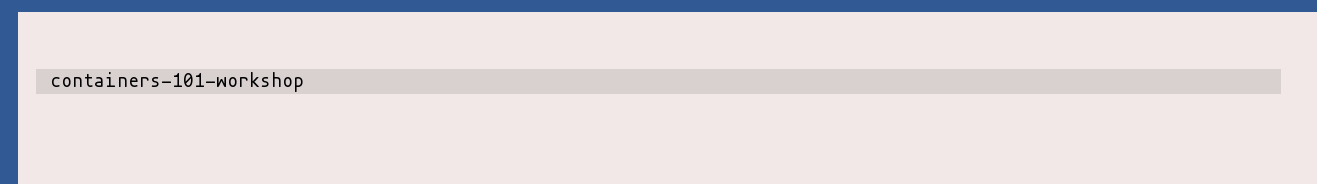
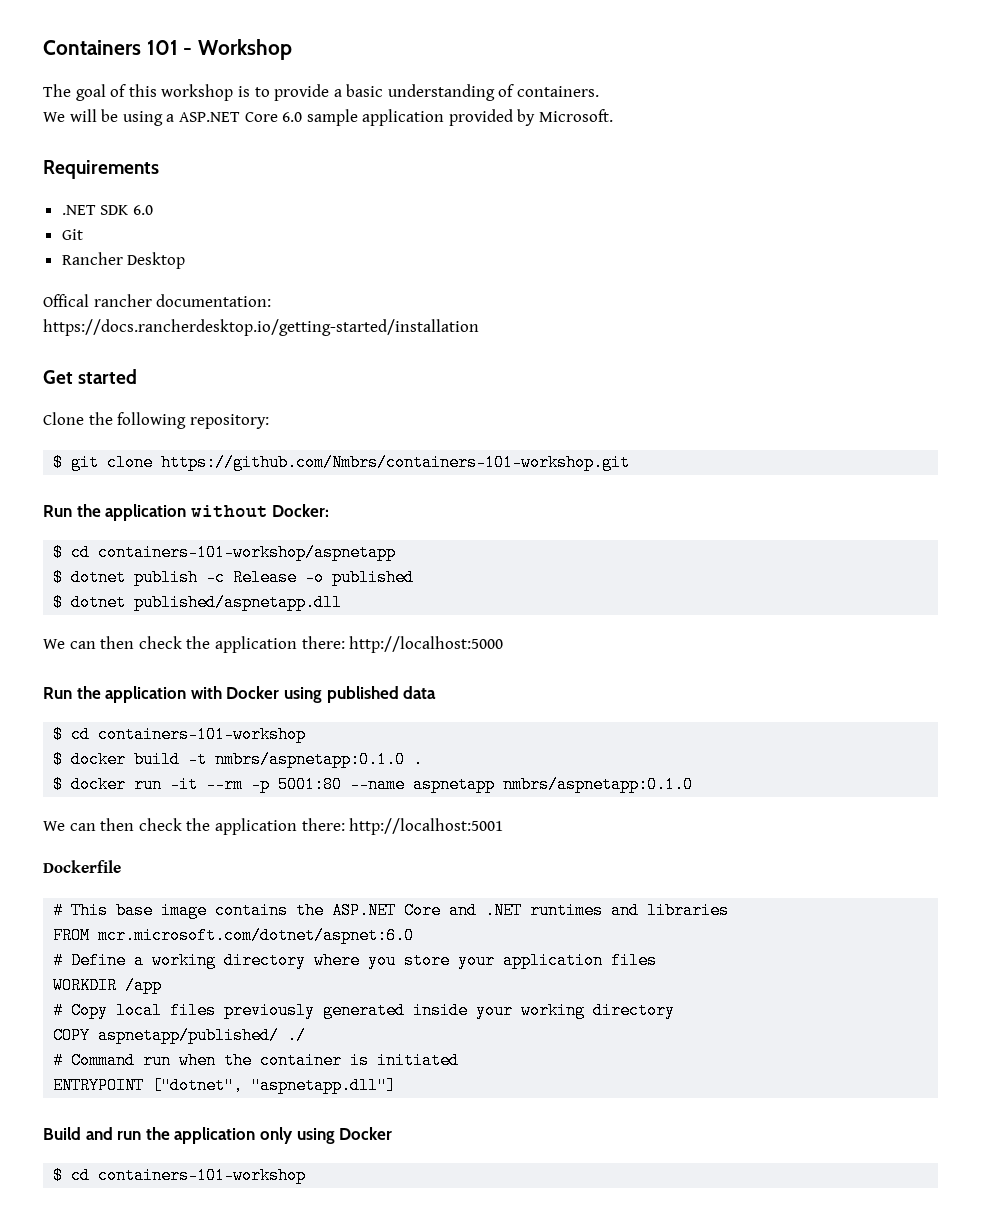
(49, 82) none -> [43,39,293,60] [43,84,600,101] [43,109,614,126] [43,160,159,179] [61,205,153,215] [61,229,83,240] [61,252,186,269] [43,294,272,307] [43,319,479,336] [43,369,138,384] [43,412,269,429] [53,454,631,471] [43,504,330,521] [53,544,397,561] [53,569,415,586] [53,594,343,611] [43,636,504,653] [43,686,437,703] [53,726,307,743] [53,751,424,768] [53,776,694,793] [43,818,504,835] [43,860,121,873] [53,902,730,919] [53,927,415,944] [53,952,658,969] [53,977,163,994] [53,1002,676,1019] [53,1027,307,1044] [53,1052,460,1069] [53,1077,397,1094] [43,1127,393,1144] [53,1167,91,1184] Containers 101 - Workshop // The goal of this workshop is to provide a basic understanding of containers. // We will be using a ASP.NET Core 6.0 sample application provided by Microsoft. // Requirements // .NET SDK 6.0 // Git // Rancher Desktop // Offical rancher documentation: // https://docs.rancherdesktop.io/getting-started/installation // Get started // Clone the following repository: // $ git clone https://github.com/Nmbrs/containers-101-workshop.git // Run the application without Docker: // $ cd containers-101-workshop/aspnetapp // $ dotnet publish -c Release -o published // $ dotnet published/aspnetapp.dll // We can then check the application there: http://localhost:5000 // Run the application with Docker using published data // $ cd containers-101-workshop // $ docker build -t nmbrs/aspnetapp:0.1.0 . // $ docker run -it --rm -p 5001:80 --name aspnetapp nmbrs/aspnetapp:0.1.0 // We can then check the application there: http://localhost:5001 // Dockerfile // # This base image contains the ASP.NET Core and .NET runtimes and libraries // FROM mcr.microsoft.com/dotnet/aspnet:6.0 // # Define a working directory where you store your application files // WORKDIR /app // # Copy local files previously generated inside your working directory // COPY aspnetapp/published/ ./ // # Command run when the container is initiated // ENTRYPOINT ["dotnet", "aspnetapp.dll"] // Build and run the application only using Docker // $ cd

